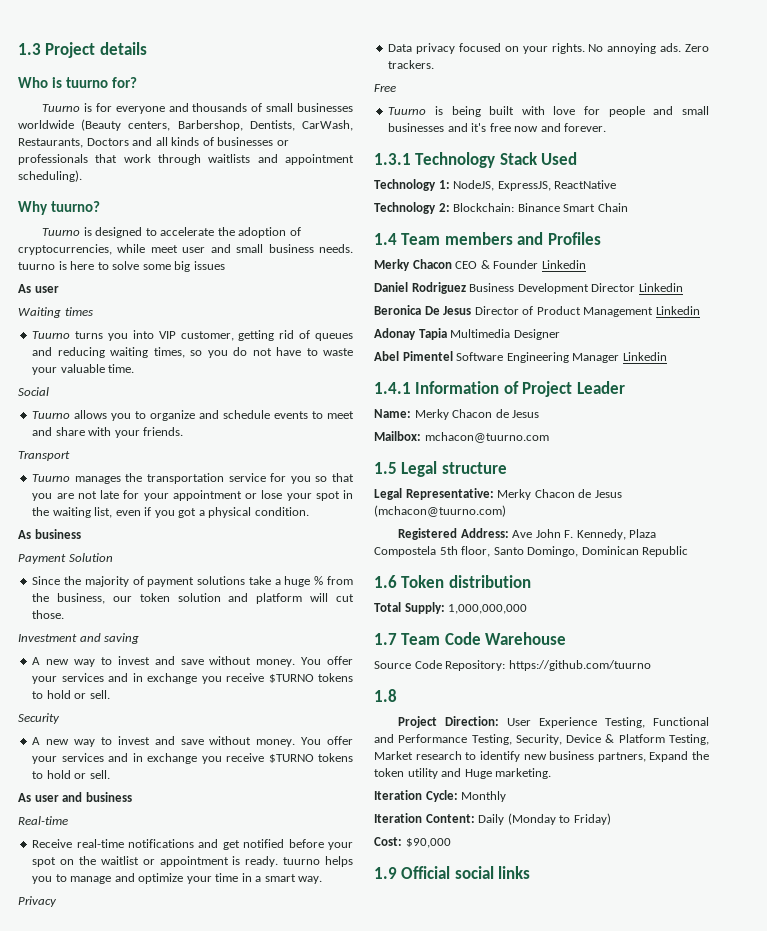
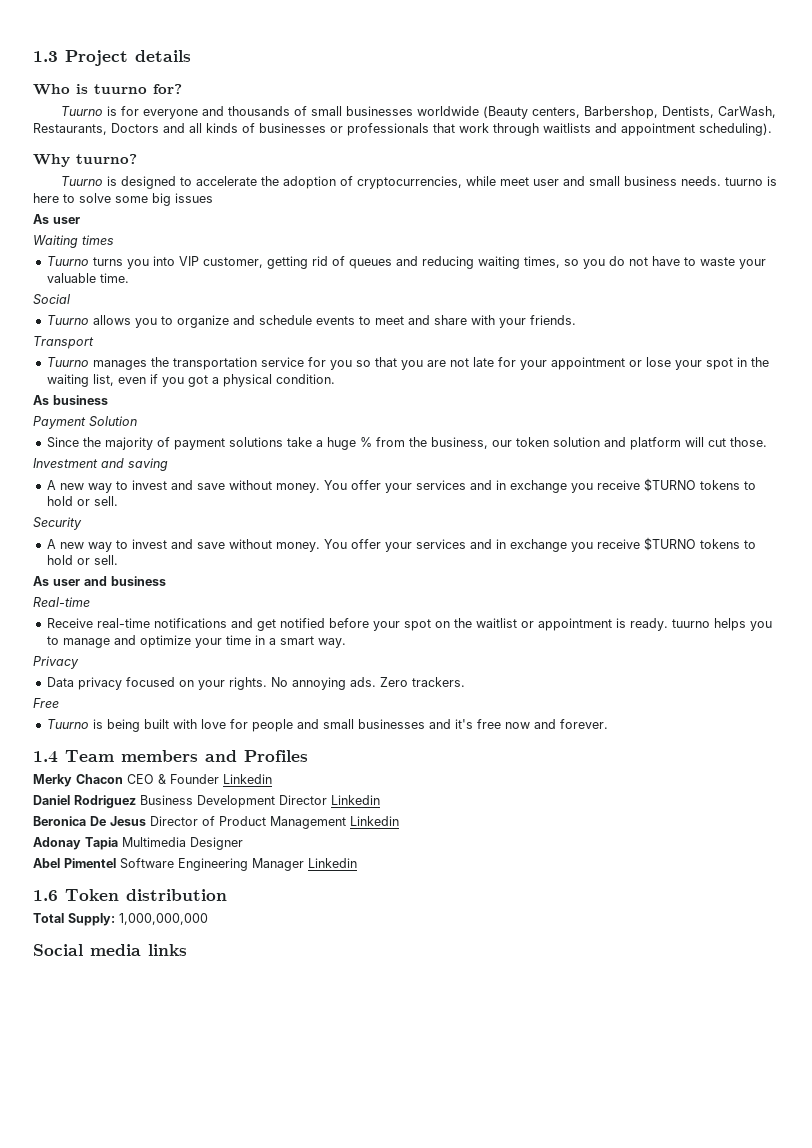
[374,152,578,168] [374,179,617,191] [374,202,628,214] // 1.3.1 Technology Stack Used // Technology 1: NodeJS, ExpressJS, ReactNative // Technology 2: Blockchain: Binance Smart Chain -> (608, 724) none
[374,381,625,397] [374,409,540,420] [374,431,549,443] [374,461,507,477] [374,488,622,500] [374,505,506,517] [398,528,657,540] [374,546,689,557] // 1.4.1 Information of Project Leader // Name: Merky Chacon de Jesus // Mailbox: mchacon@tuurno.com // 1.5 Legal structure // Legal Representative: Merky Chacon de Jesus (mchacon@tuurno.com) // Registered Address: Ave John F. Kennedy, Plaza Compostela 5th floor, Santo Domingo, Dominican Republic -> (357, 863) none
[374,632,567,645] [374,660,651,671] [374,689,397,702] [398,716,709,728] [374,734,709,745] [374,751,709,762] [374,768,552,779] [374,790,507,802] [374,813,611,825] [374,837,451,848] [374,866,494,879] 1.7 Team Code Warehouse // Source Code Repository: https://github.com/tuurno // 1.8 // Project Direction: User Experience Testing, Functional and Performance Testing, Security, Device & Platform Testing, Market research to identify new business partners, Expand the token utility and Huge marketing. // Iteration Cycle: Monthly // Iteration Content: Daily (Monday to Friday) // Cost: $90,000 // 1.9 Official social -> [33,944,141,956] Social media

